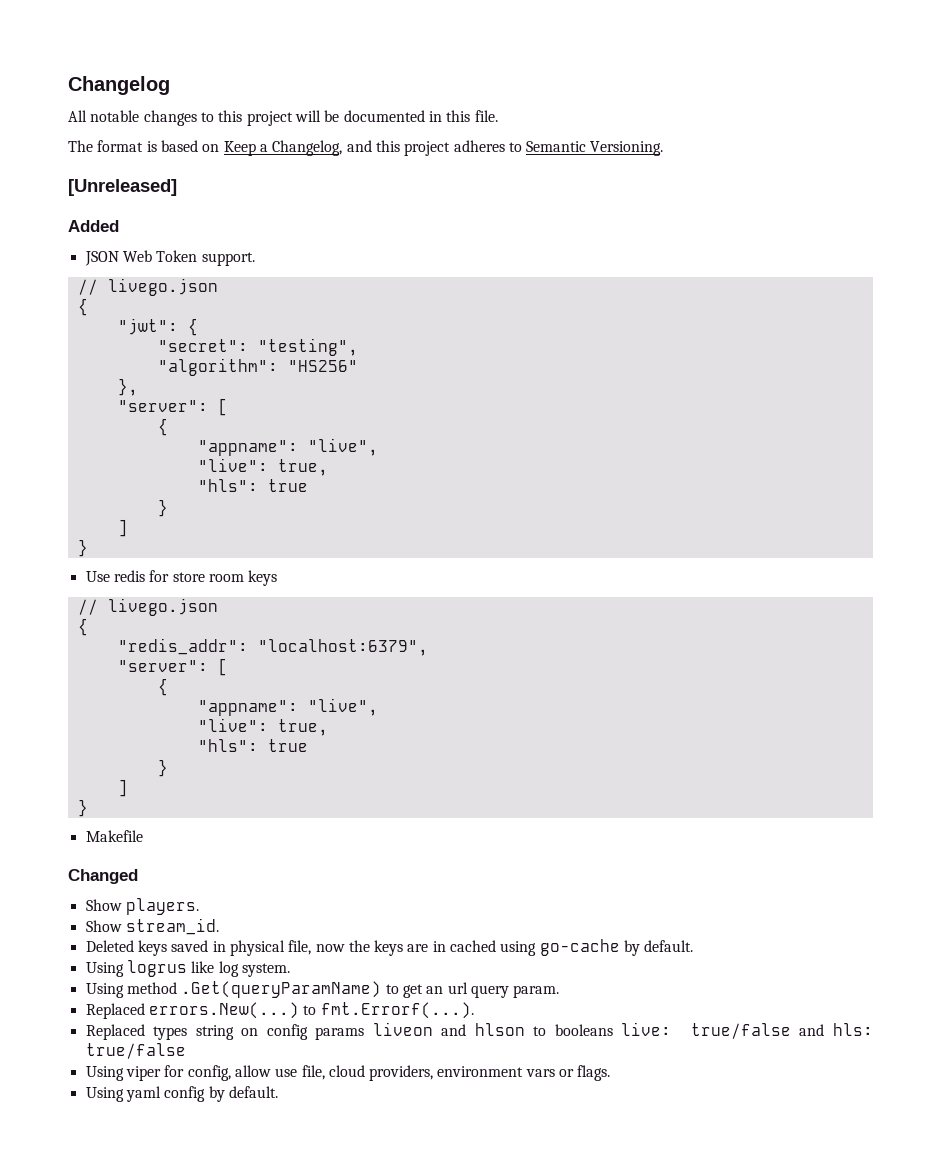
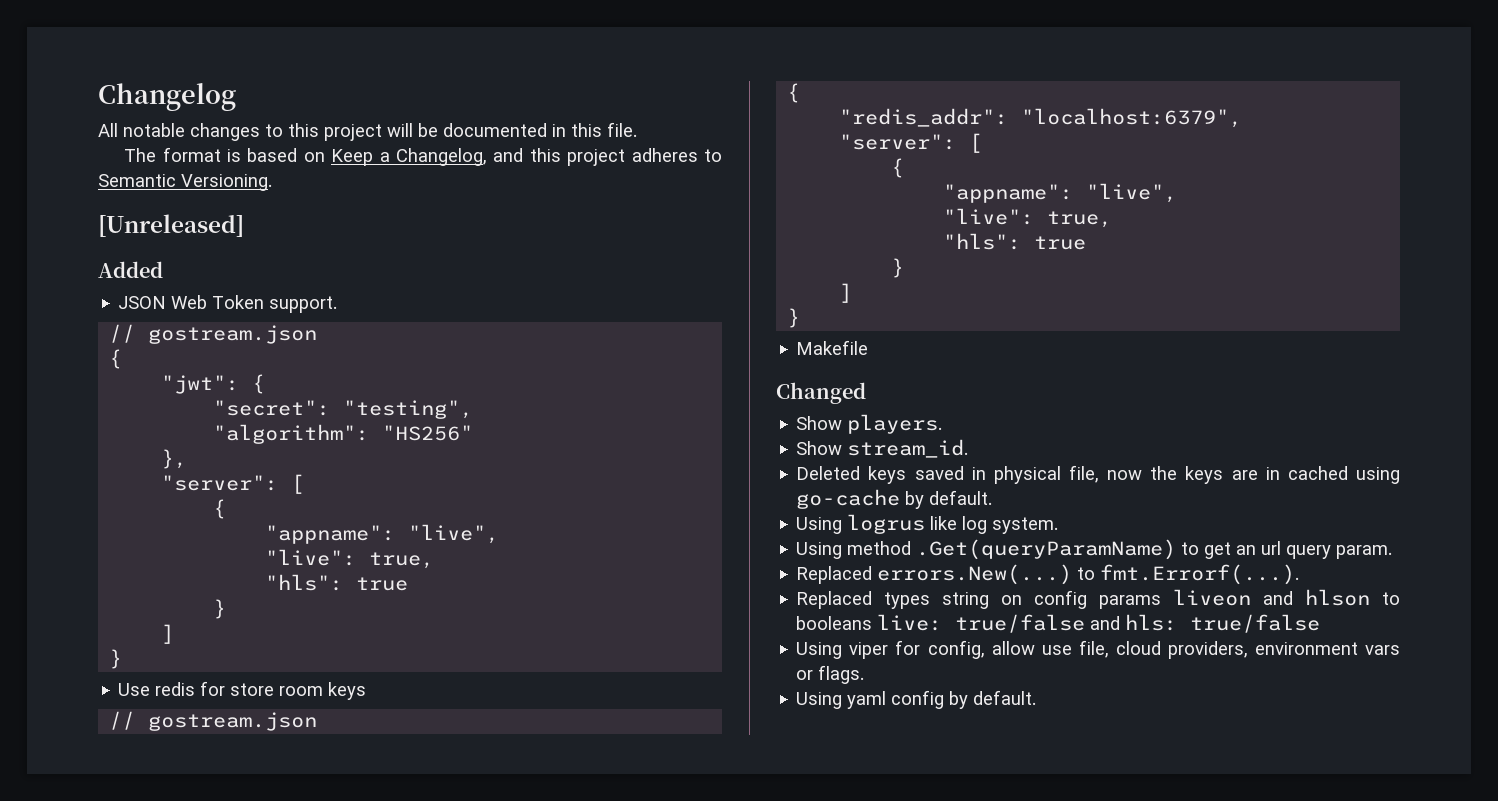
[107,278,218,296] livego.json -> [148,325,318,344] gostream.json
[107,598,218,616] livego.json -> [148,712,318,731] gostream.json

